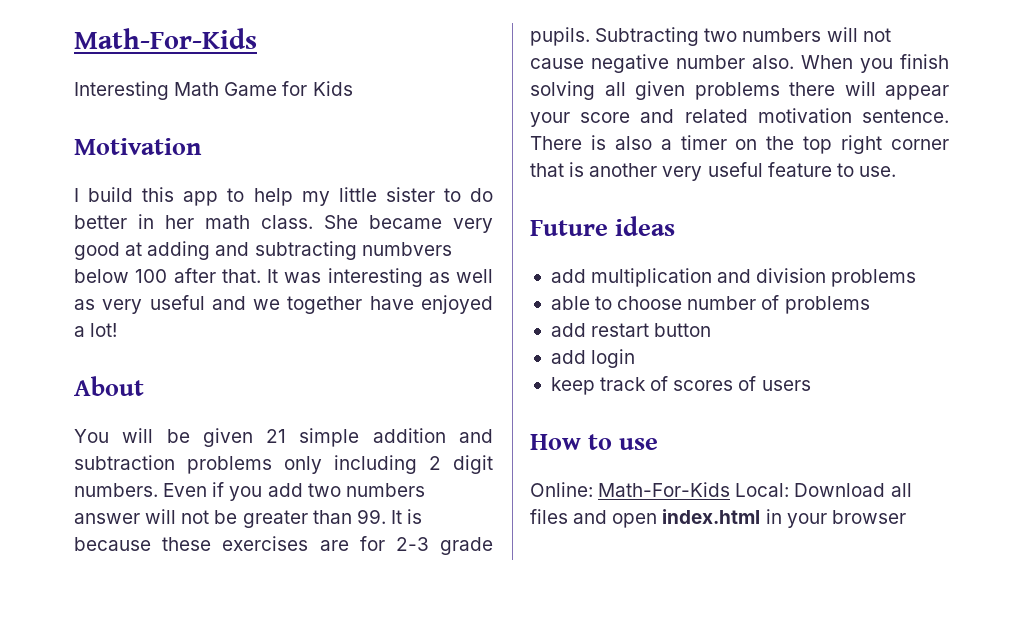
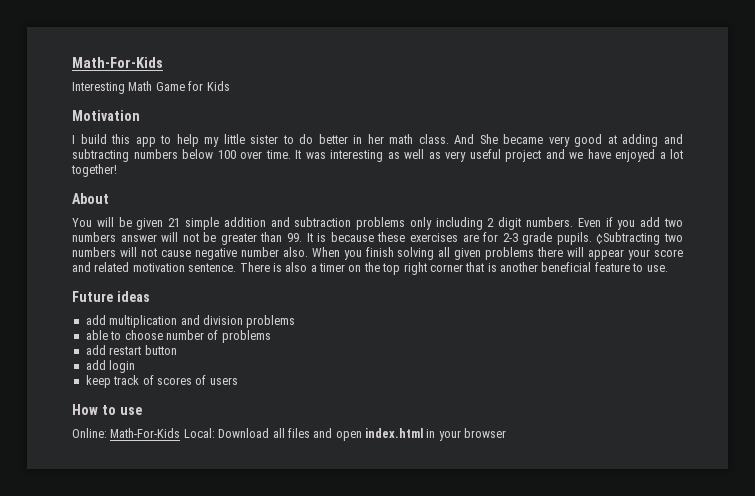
(313, 222) none -> [454,134,475,144] And
[361,242,452,256] numbvers -> [133,149,178,159] numbers
[173,268,261,283] after that. -> [240,150,291,159] over time.
(205, 302) none -> [505,150,541,162] project
[287,296,363,314] together -> (583, 155) none
[90,323,118,337] lot! -> [670,149,683,159] [71,164,117,177] lot together!
[595,27,700,46] Subtracting -> [596,232,661,245] ¢Subtracting
[662,162,763,181] very useful -> [541,262,592,272] beneficial

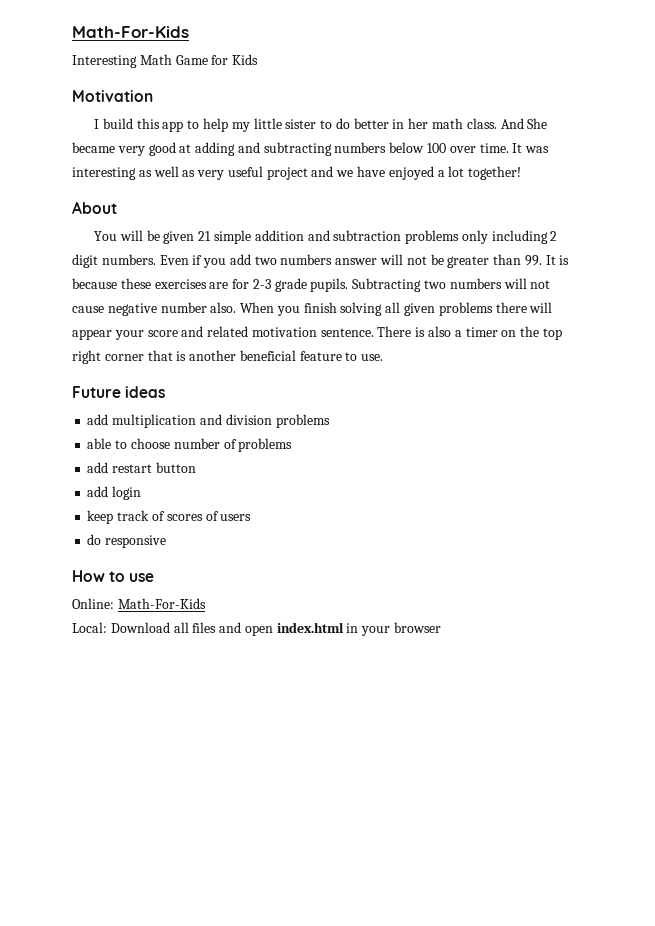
[596,232,661,245] ¢Subtracting -> [352,278,422,292] Subtracting
(238, 381) none -> [87,534,167,548] // do responsive
(181, 433) none -> (206, 603) //

